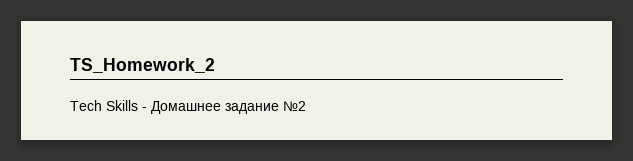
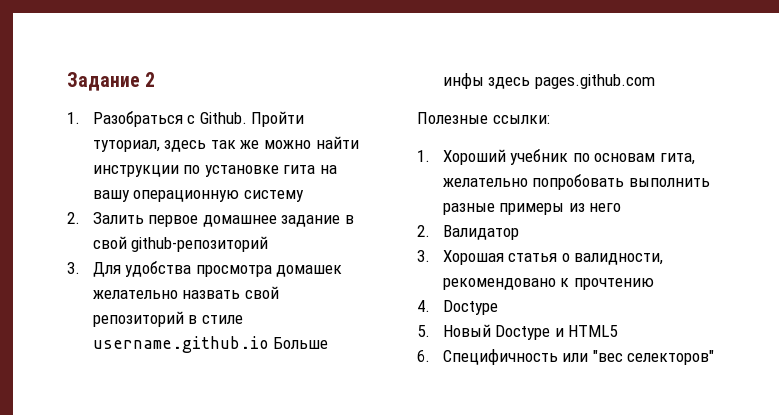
[70,58,215,73] [70,100,306,114] TS_Homework_2 // Tech Skills - Домашнее задание №2 -> [67,72,156,91] [67,111,305,127] [92,136,359,152] [92,165,337,177] [92,190,304,202] [67,212,354,227] [92,236,269,252] [67,261,343,277] [92,286,279,299] [92,311,243,327] [92,336,329,353] [442,73,655,89] [417,112,550,124] [417,149,695,165] [442,174,710,190] [442,203,622,215] [417,225,519,240] [417,250,664,265] [442,278,654,290] [417,300,498,315] [417,324,619,340] [417,349,715,365] Задание 2 // 1. Разобраться с Github. Пройти туториал, здесь так же можно найти инструкции по установке гита на вашу операционную систему // 2. Залить первое домашнее задание в свой github-репозиторий // 3. Для удобства просмотра домашек желательно назвать свой репозиторий в стиле username.github.io Больше инфы здесь pages.github.com // Полезные ссылки: // 1. Хороший учебник по основам гита, желательно попробовать выполнить разные примеры из него // 2. Валидатор // 3. Хорошая статья о валидности, рекомендовано к прочтению // 4. Doctype // 5. Новый Doctype и HTML5 // 6. Специфичность или "вес селекторов"

